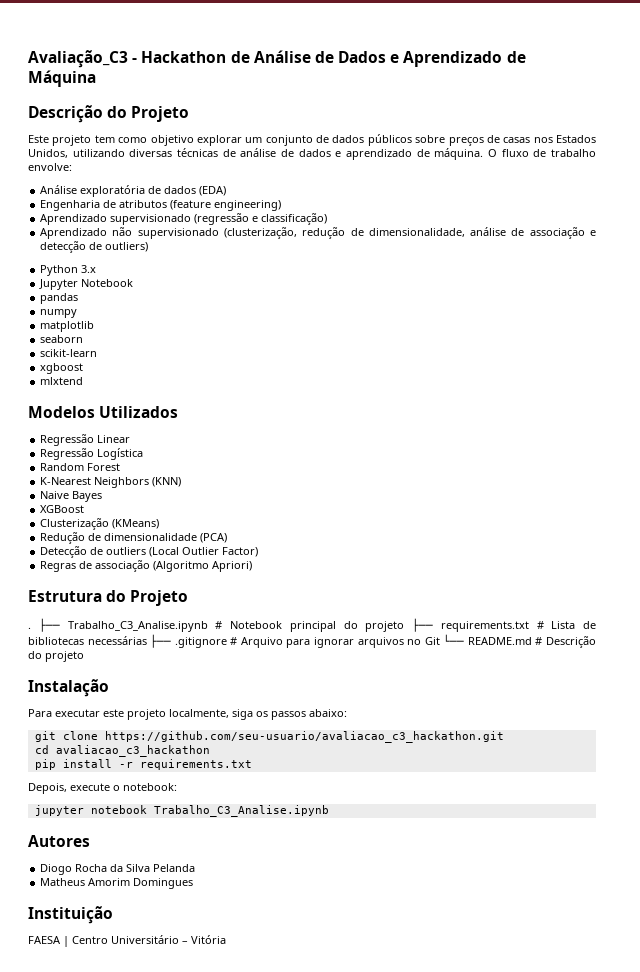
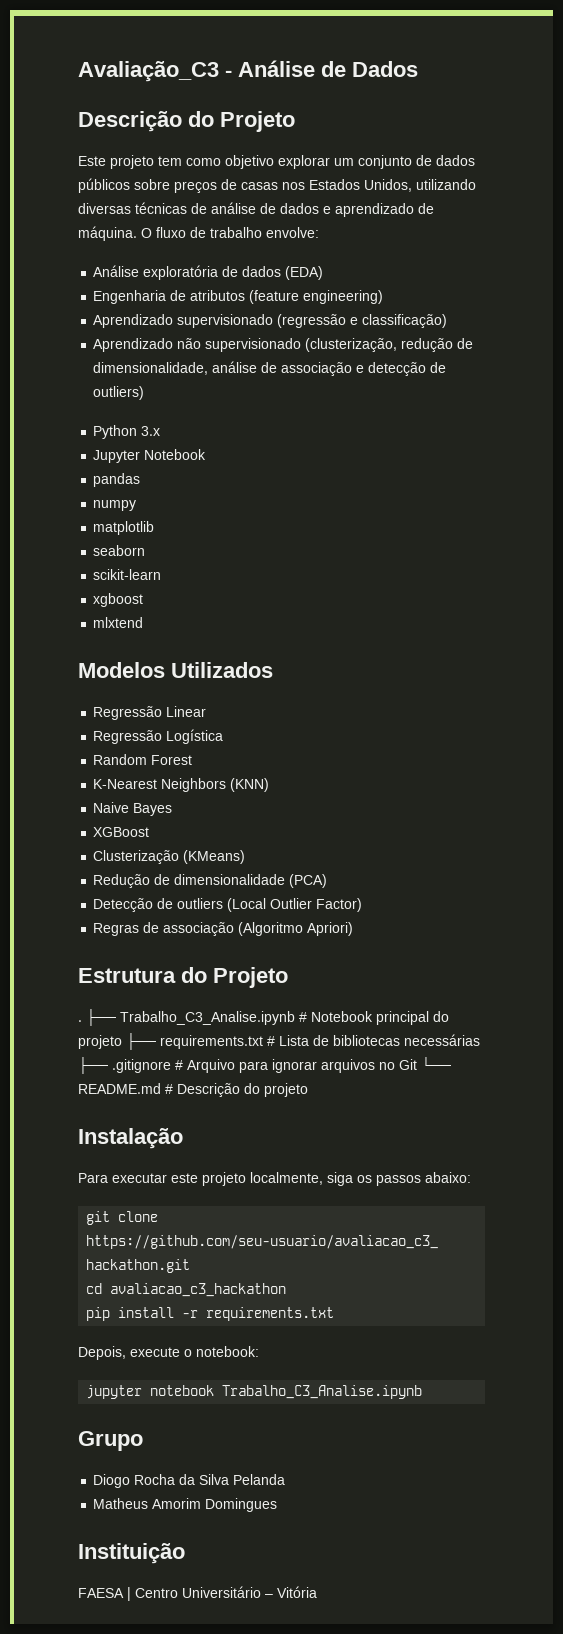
[141,51,250,63] Hackathon de -> (232, 73) none
[390,51,526,67] [28,70,96,87] e Aprendizado de Máquina -> (418, 69) none
[28,835,90,847] Autores -> [78,1431,143,1451] Grupo

